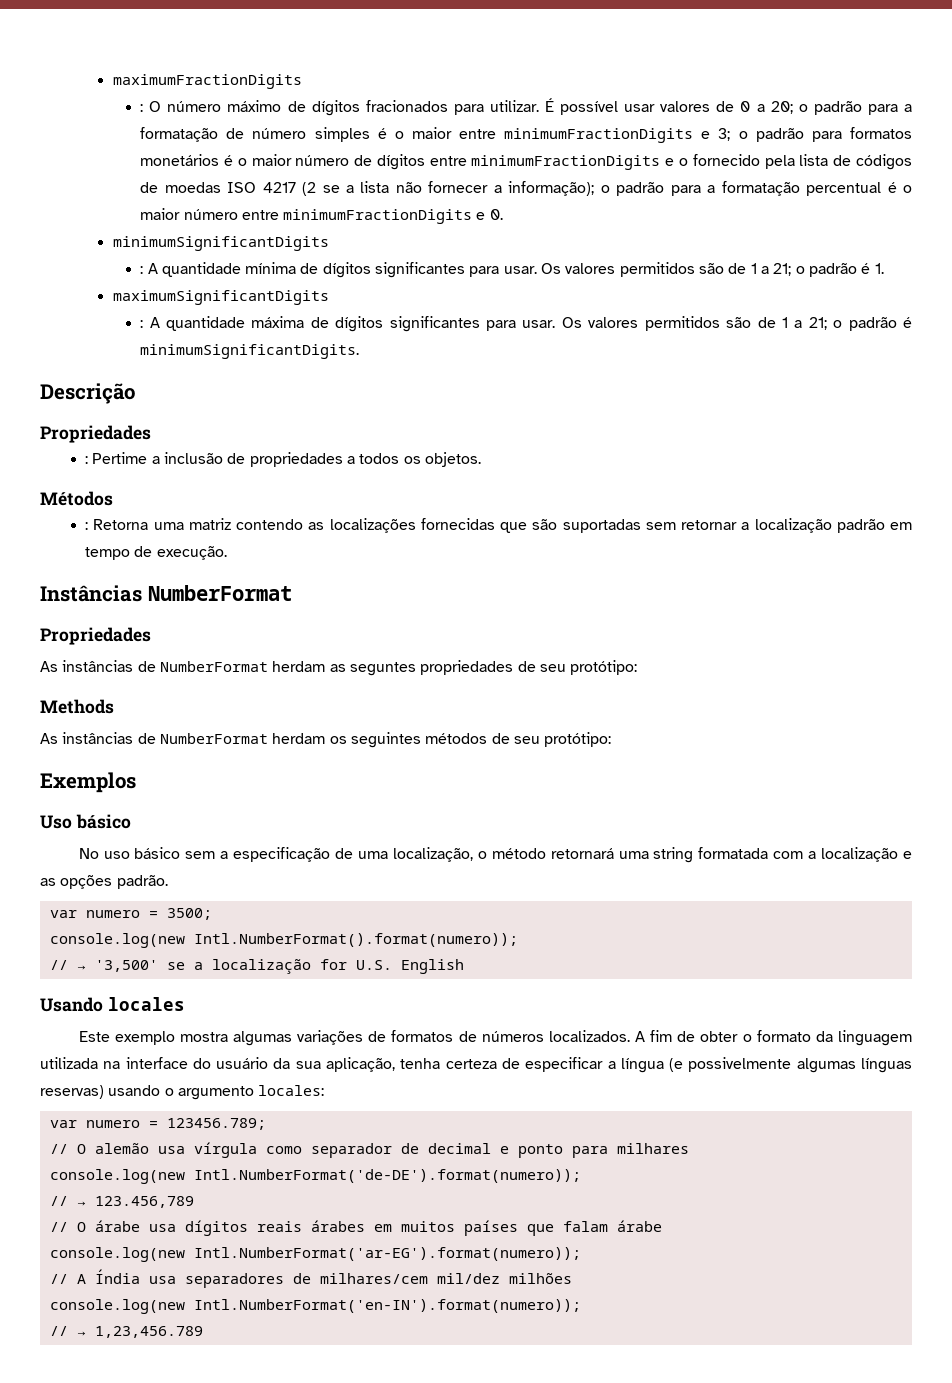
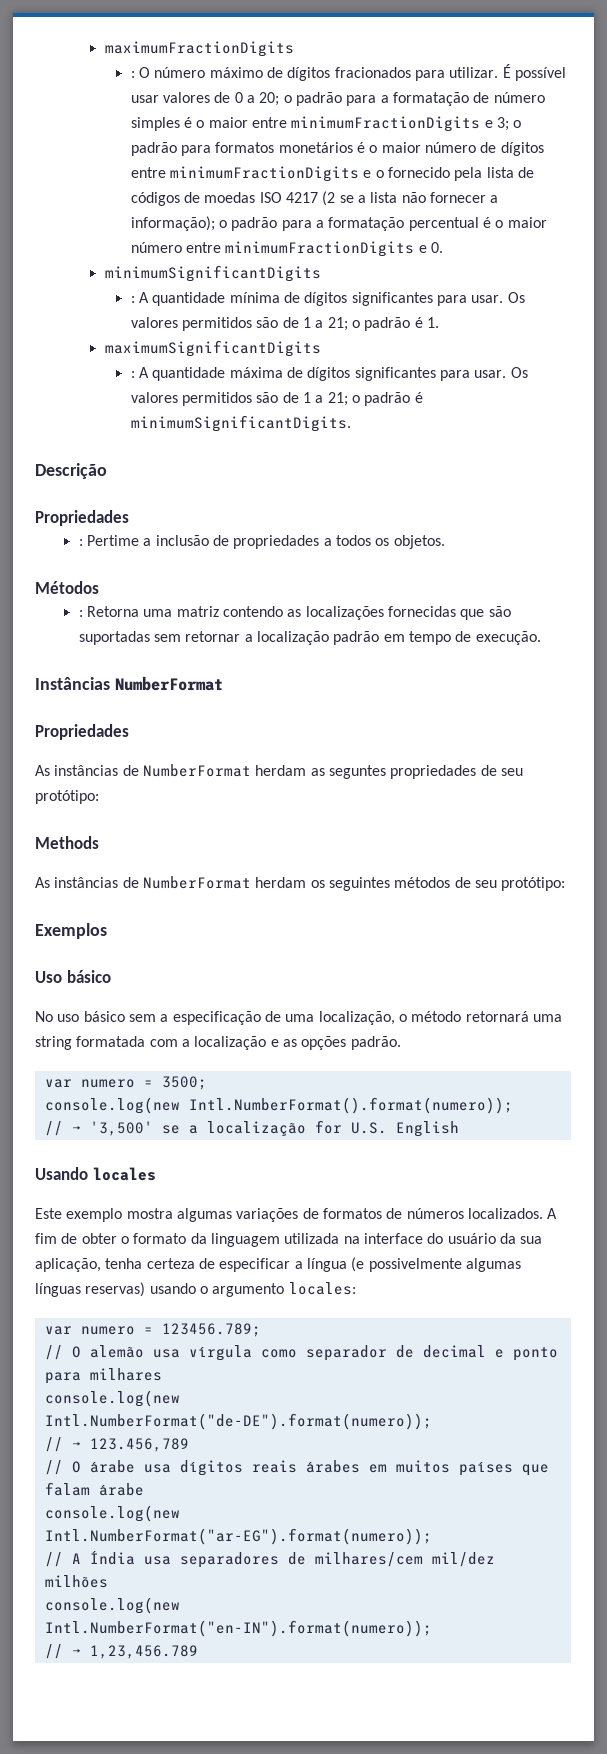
[193,1169,581,1183] Intl.NumberFormat('de-DE').format(numero)); -> [44,1413,432,1430] Intl.NumberFormat("de-DE").format(numero));
[193,1247,581,1261] Intl.NumberFormat('ar-EG').format(numero)); -> [44,1528,432,1545] Intl.NumberFormat("ar-EG").format(numero));
[193,1299,581,1313] Intl.NumberFormat('en-IN').format(numero)); -> [44,1620,432,1637] Intl.NumberFormat("en-IN").format(numero));

